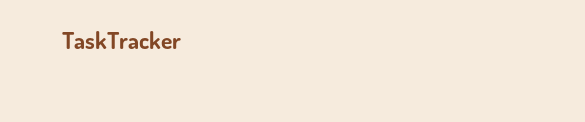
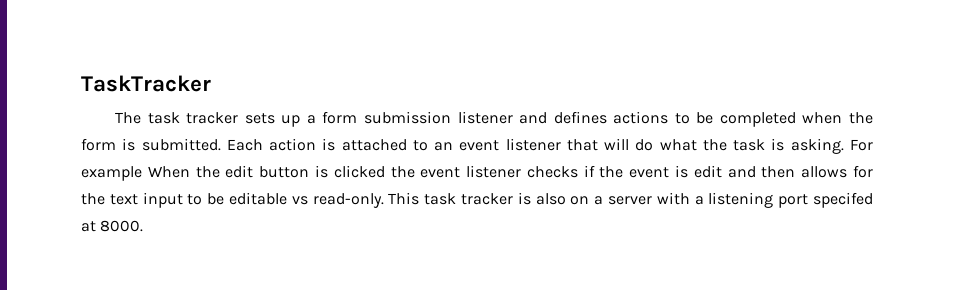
(181, 40) none -> [115,111,873,127] [81,138,874,154] [81,165,873,181] [81,192,873,208] [81,220,144,232] // The task tracker sets up a form submission listener and defines actions to be completed when the form is submitted. Each action is attached to an event listener that will do what the task is asking. For example When the edit button is clicked the event listener checks if the event is edit and then allows for the text input to be editable vs read-only. This task tracker is also on a server with a listening port specifed at 8000.

